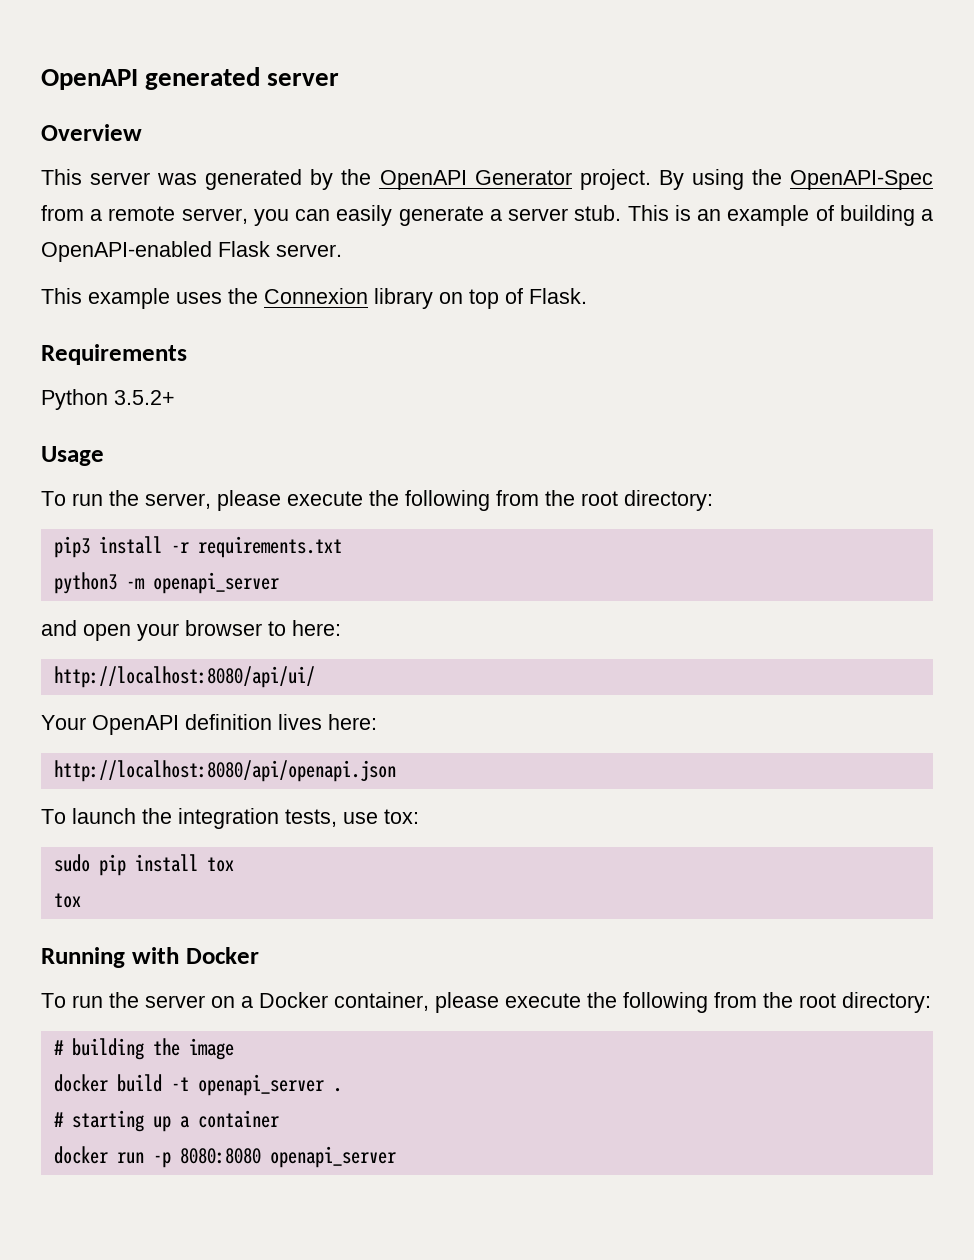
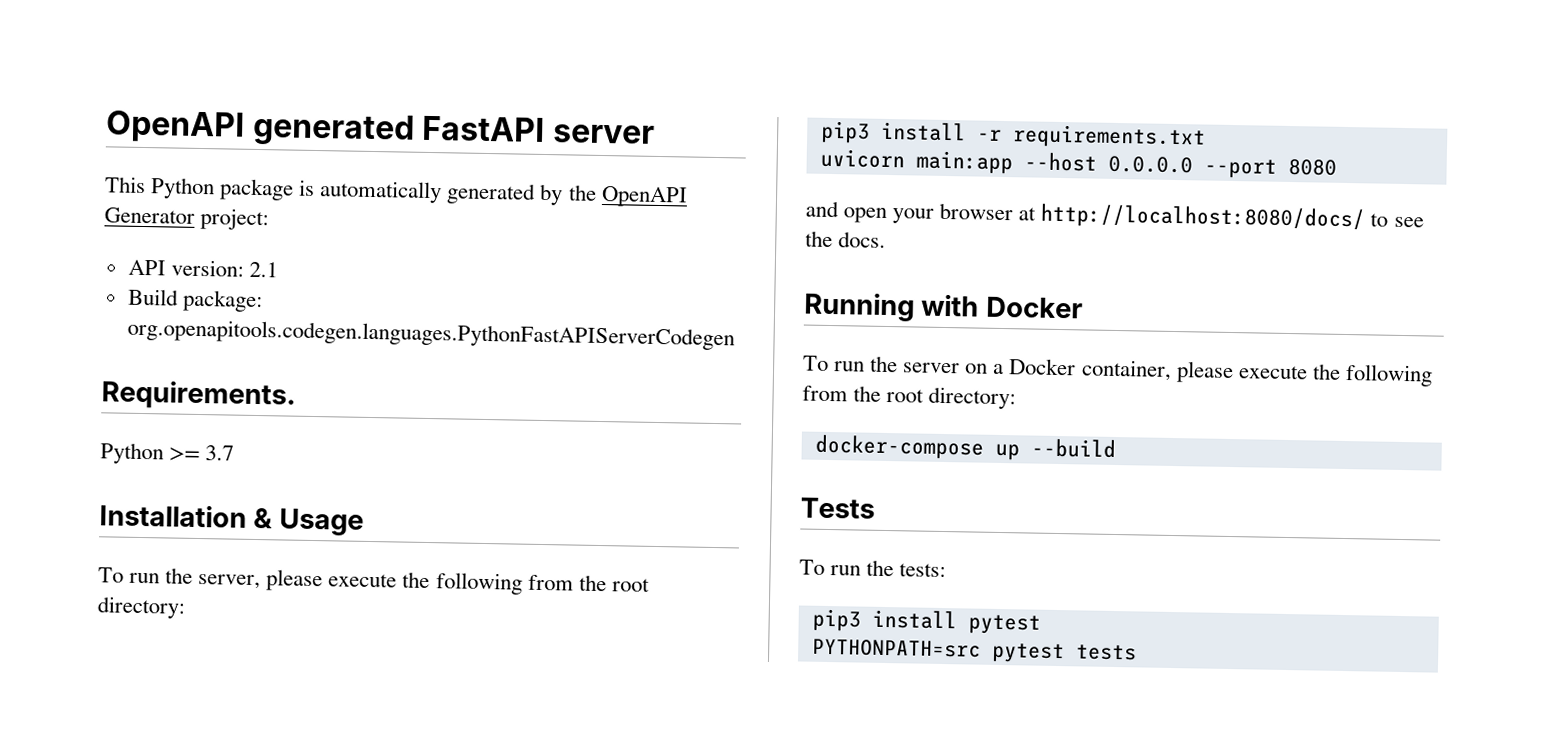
[267,73,340,86] [41,124,142,141] [41,169,198,185] server // Overview // This server was -> [422,115,655,144] [105,176,443,204] FastAPI server // This Python package is automatically
[579,169,934,190] [41,205,934,226] [41,241,342,262] [41,288,587,309] [41,344,187,365] [41,389,175,410] project. By using the OpenAPI-Spec from a remote server, you can easily generate a server stub. This is an example of building a OpenAPI-enabled Flask server. // This example uses the Connexion library on top of Flask. // Requirements // Python 3.5.2+ // -> [200,207,270,231] [127,259,278,278] [127,288,263,313] [126,318,735,351] [101,379,296,411] [100,442,235,465] [99,503,274,529] project: // API version: 2.1 // Build package: org.openapitools.codegen.languages.PythonFastAPIServerCodegen // Requirements. // Python >= 3.7 // Installation &
[53,572,279,594] [41,620,341,641] [53,666,315,688] [41,714,377,735] [53,760,396,782] [41,808,419,829] [53,854,234,876] [53,893,81,908] python3 -m openapi_server // and open your browser to here: // http://localhost:8080/api/ui/ // Your OpenAPI definition lives here: // http://localhost:8080/api/openapi.json // To launch the integration tests, use tox: // sudo pip install tox // tox -> [819,148,1337,179] [805,200,1424,232] [805,230,887,248] uvicorn main:app --host 0.0.0.0 --port 8080 // and open your browser at http://localhost:8080/docs/ to see the docs.
[53,1038,234,1060] [53,1074,342,1096] [53,1110,279,1132] [53,1146,396,1168] # building the image // docker build -t openapi_server . // # starting up a container // docker run -p 8080:8080 openapi_server -> [814,434,1116,461] [800,497,875,519] [799,559,947,578] [811,608,1041,635] [811,638,1137,664] docker-compose up --build // Tests // To run the tests: // pip3 install pytest // PYTHONPATH=src pytest tests

